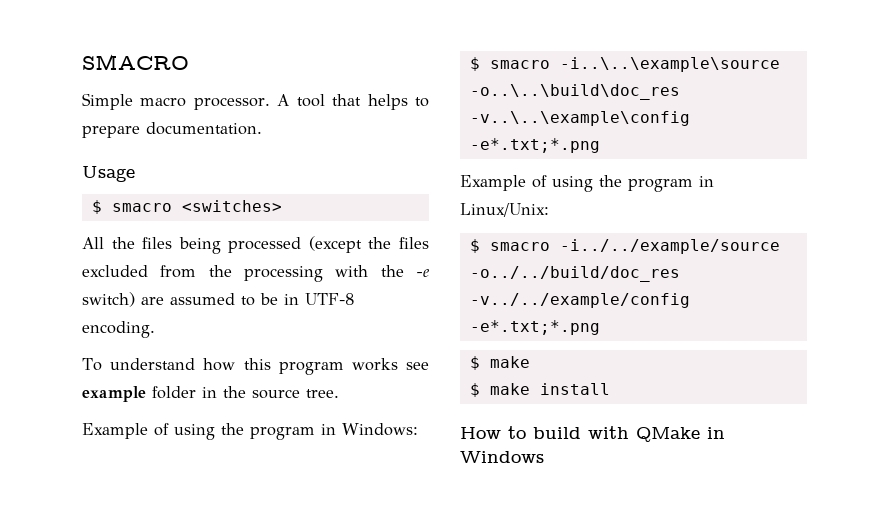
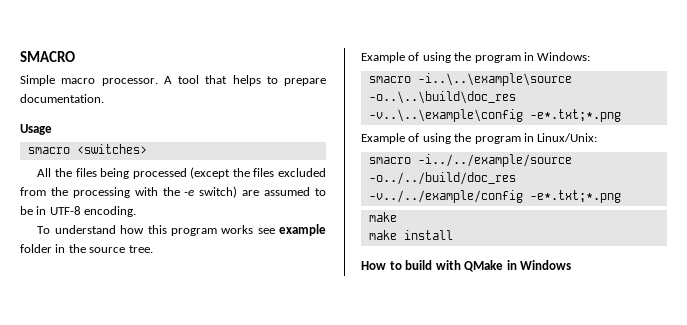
[91,200,102,214] $ -> (52, 129) none
[469,57,480,71] $ -> (591, 56) none
[469,239,480,253] $ -> (598, 137) none
[469,356,480,370] $ -> (621, 196) none
[469,383,480,397] $ -> (397, 217) none

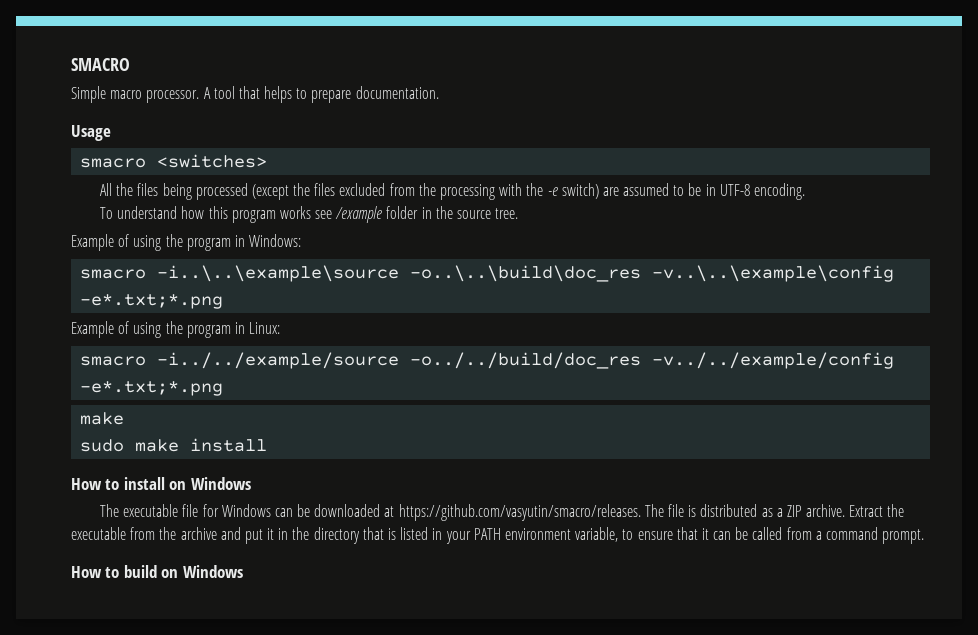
[278,224,326,236] example -> [335,206,383,223] /example
[537,133,598,142] Linux/Unix: -> [249,322,281,334] Linux:
(397, 217) none -> [80,439,125,452] sudo
(453, 235) none -> [71,477,251,490] [99,504,905,521] [71,527,925,544] // How to install on Windows // The executable file for Windows can be downloaded at https://github.com/vasyutin/smacro/releases. The file is distributed as a ZIP archive. Extract the executable from the archive and put it in the directory that is listed in your PATH environment variable, to ensure that it can be called from a command prompt.
[435,260,517,272] with QMake in -> [161,569,179,578] on

